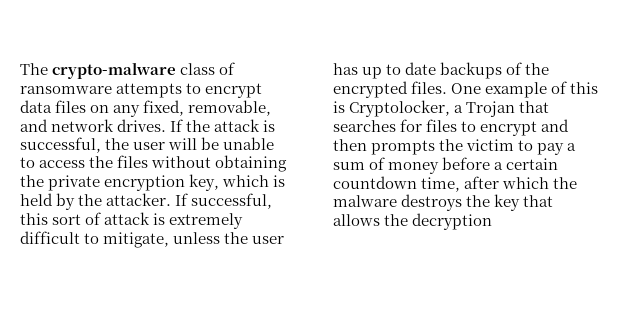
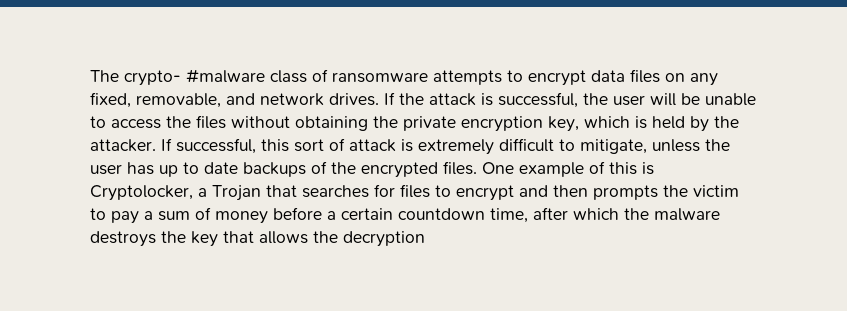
[52,62,177,79] crypto-malware -> [124,69,265,86] crypto- #malware

